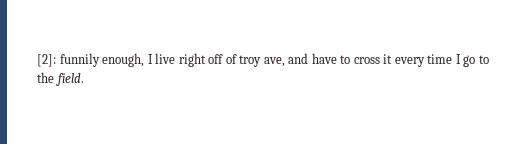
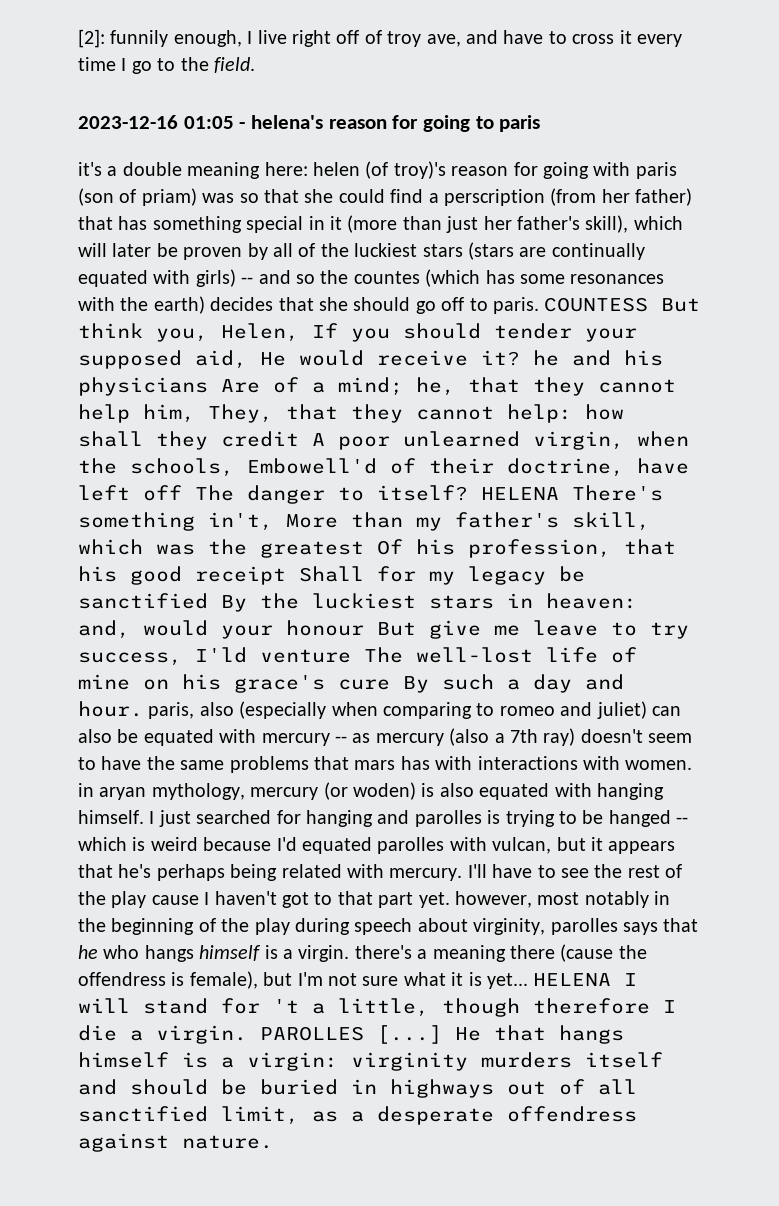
(84, 79) none -> [78,115,541,132] [78,161,677,179] [78,188,693,206] [78,215,683,233] [78,242,645,260] [78,269,665,287] [78,296,701,314] [78,323,637,342] [78,350,663,369] [78,377,676,396] [78,404,624,423] [78,431,689,450] [78,458,689,477] [78,485,663,504] [78,512,650,531] [78,539,676,558] [78,566,585,585] [78,593,637,612] [78,620,689,639] [78,647,637,666] [78,674,624,693] [78,701,681,719] [78,728,693,746] [78,756,693,773] [78,782,664,800] [78,810,689,827] [78,837,676,854] [78,864,683,881] [78,891,671,908] [78,918,699,935] [78,944,647,962] [78,971,638,989] [78,998,676,1017] [78,1025,624,1044] [78,1052,663,1071] [78,1079,637,1098] [78,1106,637,1125] [78,1133,273,1152] // 2023-12-16 01:05 - helena's reason for going to paris // it's a double meaning here: helen (of troy)'s reason for going with paris (son of priam) was so that she could find a perscription (from her father) that has something special in it (more than just her father's skill), which will later be proven by all of the luckiest stars (stars are continually equated with girls) -- and so the countes (which has some resonances with the earth) decides that she should go off to paris. COUNTESS But think you, Helen, If you should tender your supposed aid, He would receive it? he and his physicians Are of a mind; he, that they cannot help him, They, that they cannot help: how shall they credit A poor unlearned virgin, when the schools, Embowell'd of their doctrine, have left off The danger to itself? HELENA There's something in't, More than my father's skill, which was the greatest Of his profession, that his good receipt Shall for my legacy be sanctified By the luckiest stars in heaven: and, would your honour But give me leave to try success, I'ld venture The well-lost life of mine on his grace's cure By such a day and hour. paris, also (especially when comparing to romeo and juliet) can also be equated with mercury -- as mercury (also a 7th ray) doesn't seem to have the same problems that mars has with interactions with women. in aryan mythology, mercury (or woden) is also equated with hanging himself. I just searched for hanging and parolles is trying to be hanged -- which is weird because I'd equated parolles with vulcan, but it appears that he's perhaps being related with mercury. I'll have to see the rest of the play cause I haven't got to that part yet. however, most notably in the beginning of the play during speech about virginity, parolles says that he who hangs himself is a virgin. there's a meaning there (cause the offendress is female), but I'm not sure what it is yet... HELENA I will stand for 't a little, though therefore I die a virgin. PAROLLES [...] He that hangs himself is a virgin: virginity murders itself and should be buried in highways out of all sanctified limit, as a desperate offendress against nature.

